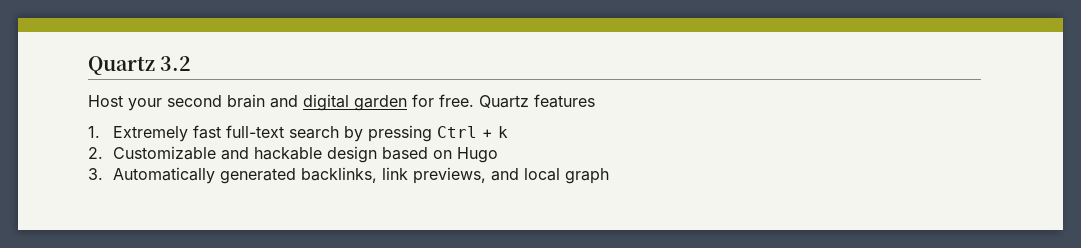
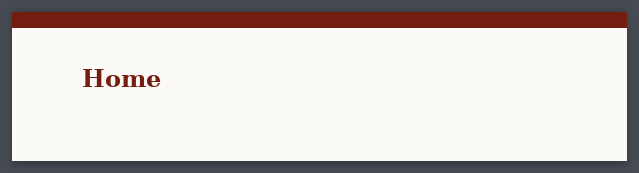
[88,56,192,75] [88,94,595,111] [88,125,509,142] [88,146,499,163] [88,167,610,184] Quartz 3.2 // Host your second brain and digital garden for free. Quartz features // 1. Extremely fast full-text search by pressing Ctrl + k // 2. Customizable and hackable design based on Hugo // 3. Automatically generated backlinks, link previews, and local graph -> [82,69,161,87] Home

